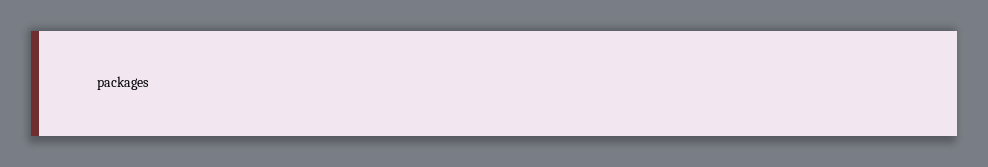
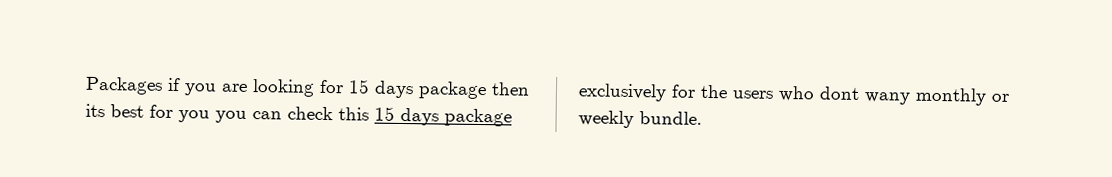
[97,76,149,90] packages -> [85,76,530,100] [85,103,512,127] [578,83,1009,106] [578,110,702,129] Packages if you are looking for 15 days package then its best for you you can check this 15 days package exclusively for the users who dont wany monthly or weekly bundle.

